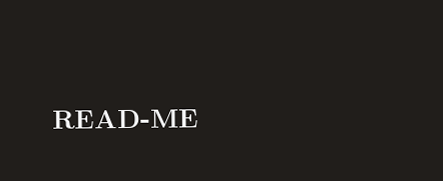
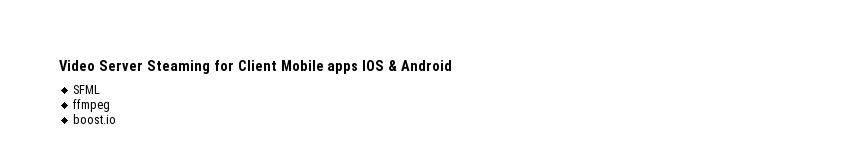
[52,109,199,129] READ-ME -> [59,60,453,74] [72,85,100,94] [72,99,110,112] [72,114,116,124] Video Server Steaming for Client Mobile apps IOS & Android // SFML // ffmpeg // boost.io

